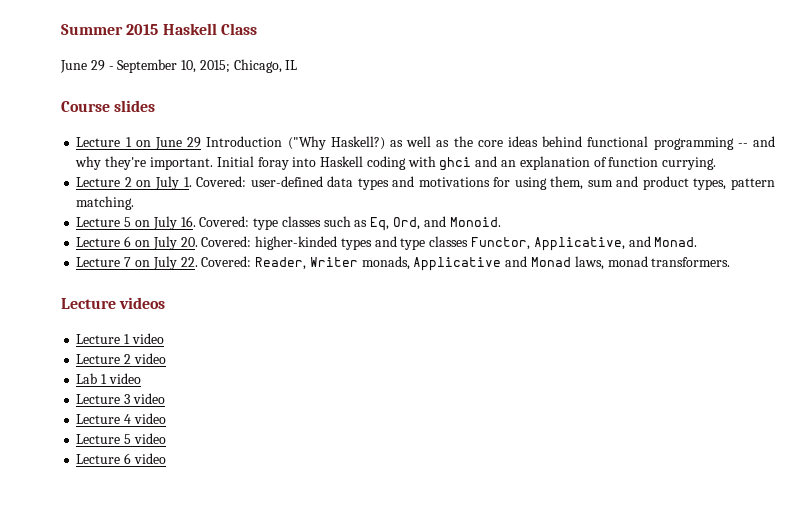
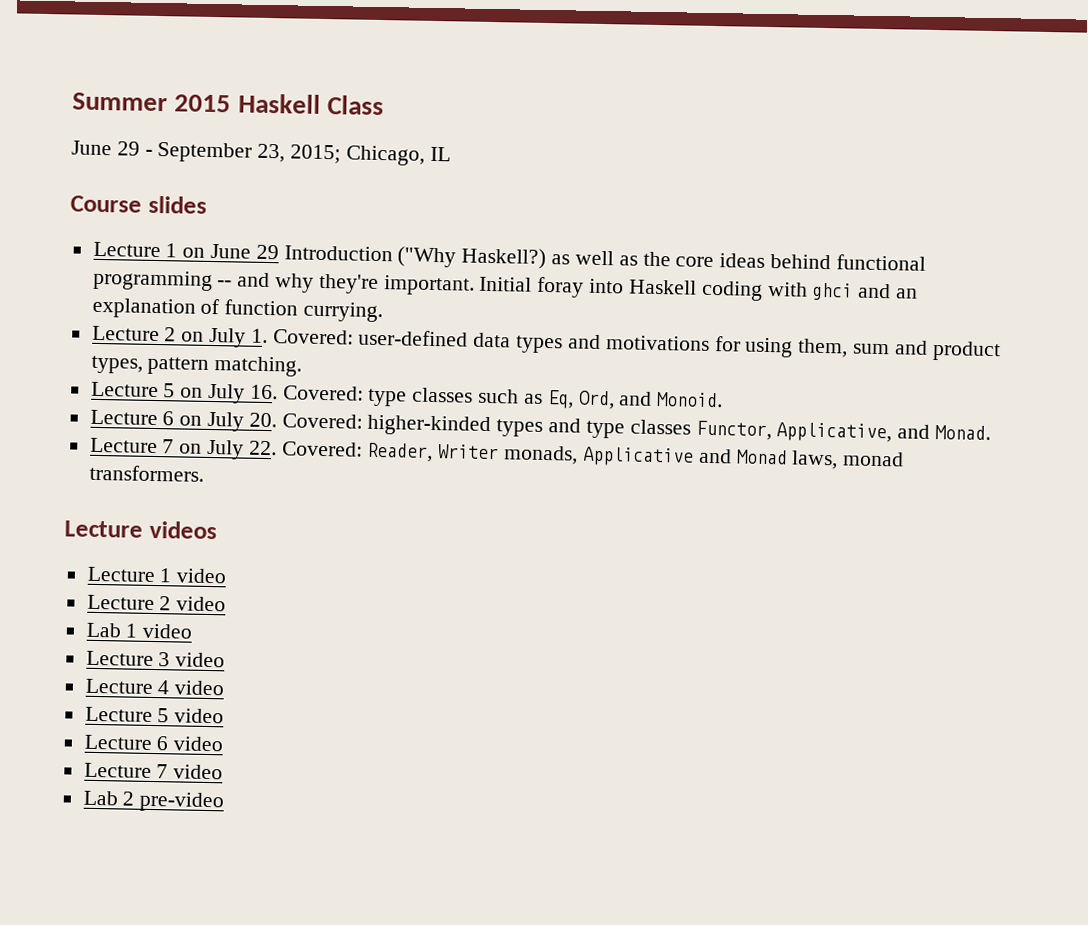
[181,60,197,73] 10, -> [257,143,286,163] 23,
(166, 458) none -> [83,762,224,780] [82,790,226,813] // Lecture 7 video // Lab 2 pre-video

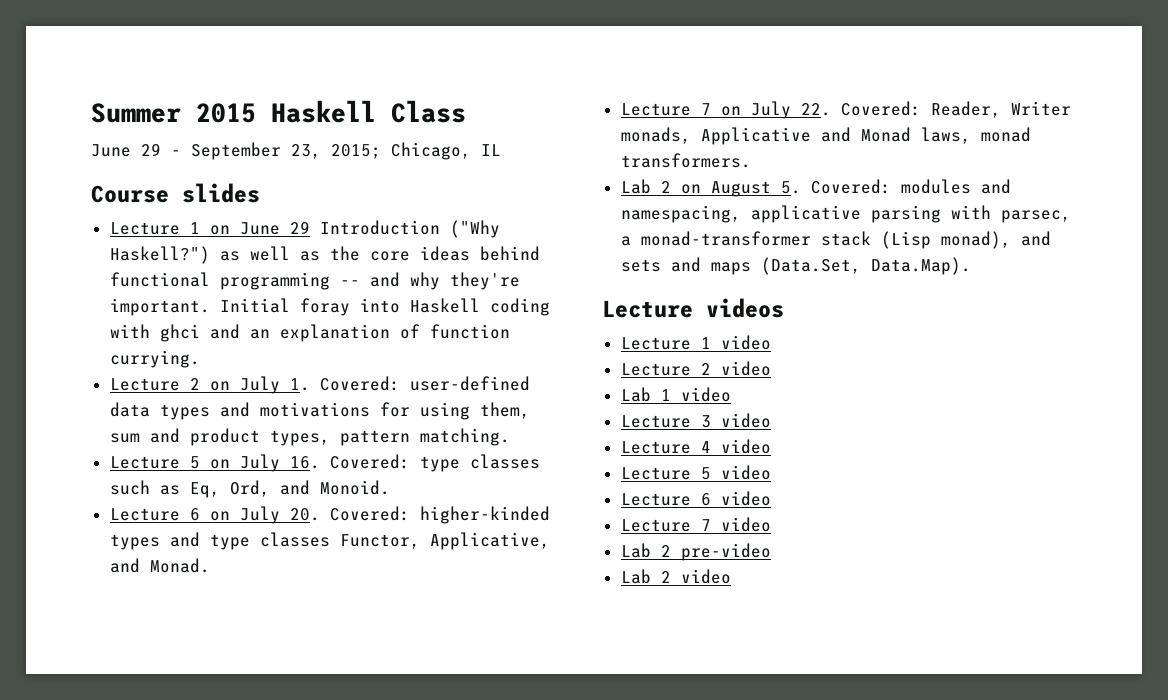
[461,247,547,270] Haskell?) -> [109,246,210,264] Haskell?")
(204, 473) none -> [620,179,1011,197] [620,205,1071,223] [620,231,1051,249] [620,257,971,275] // Lab 2 on August 5. Covered: modules and namespacing, applicative parsing with parsec, a monad-transformer stack (Lisp monad), and sets and maps (Data.Set, Data.Map).
(226, 802) none -> [620,569,731,584] // Lab 2 video

